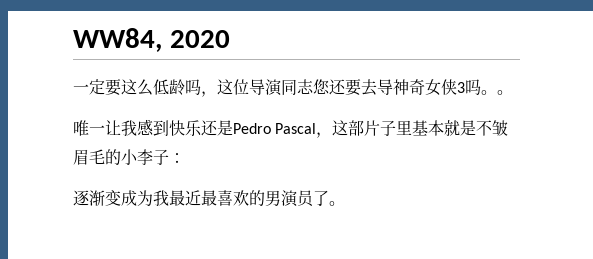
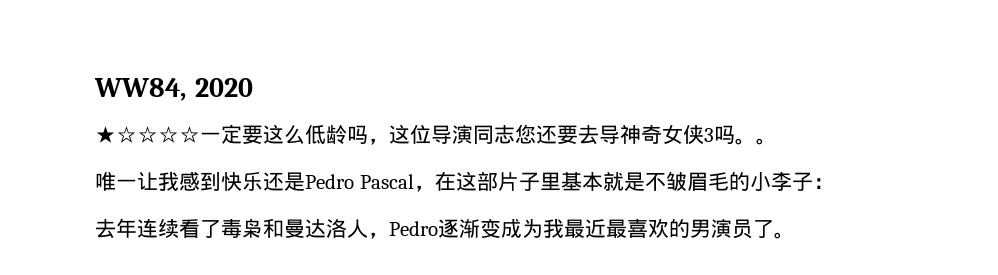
(230, 39) none -> [95,126,200,143] ★☆☆☆☆
(333, 135) none -> [434,171,456,191] 在
(185, 158) none -> [95,218,438,239] 去年连续看了毒枭和曼达洛人，Pedro

